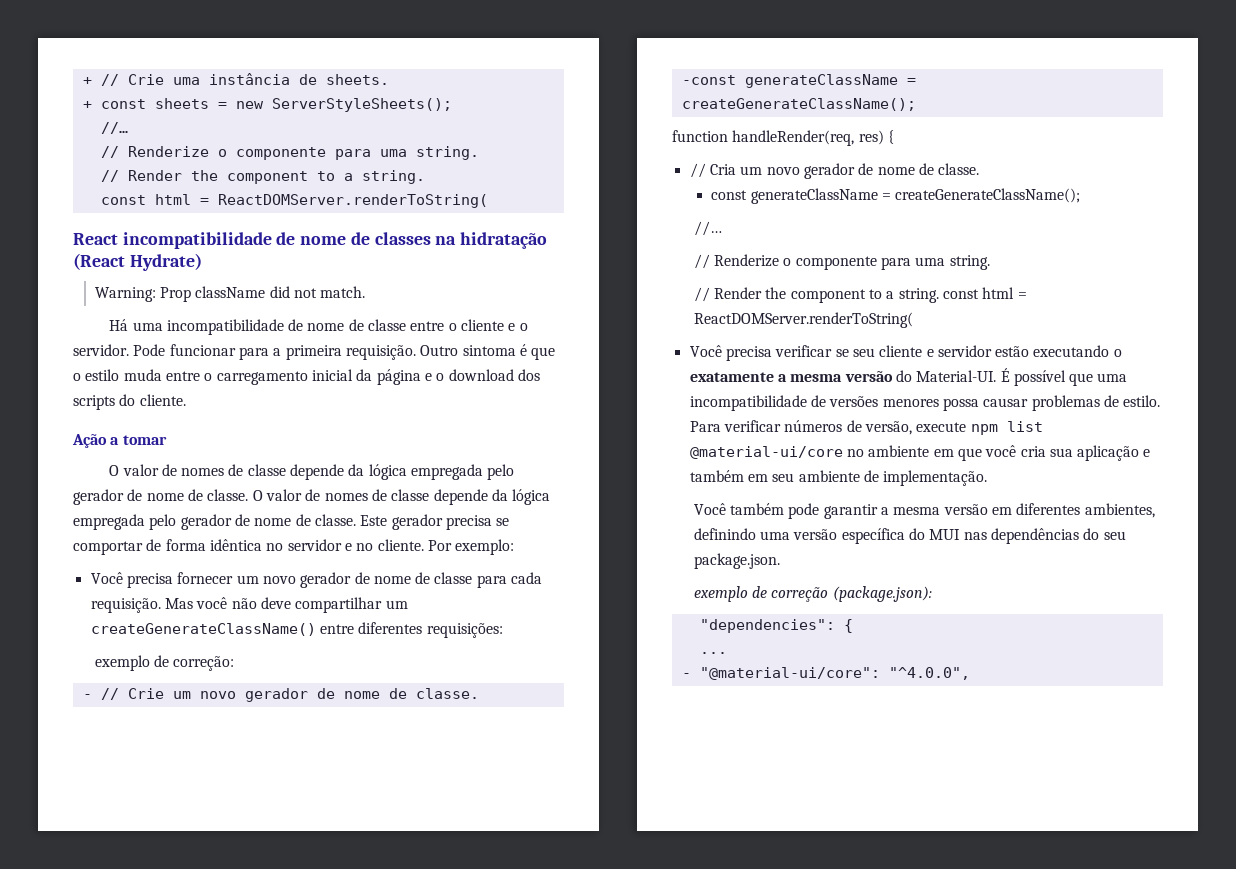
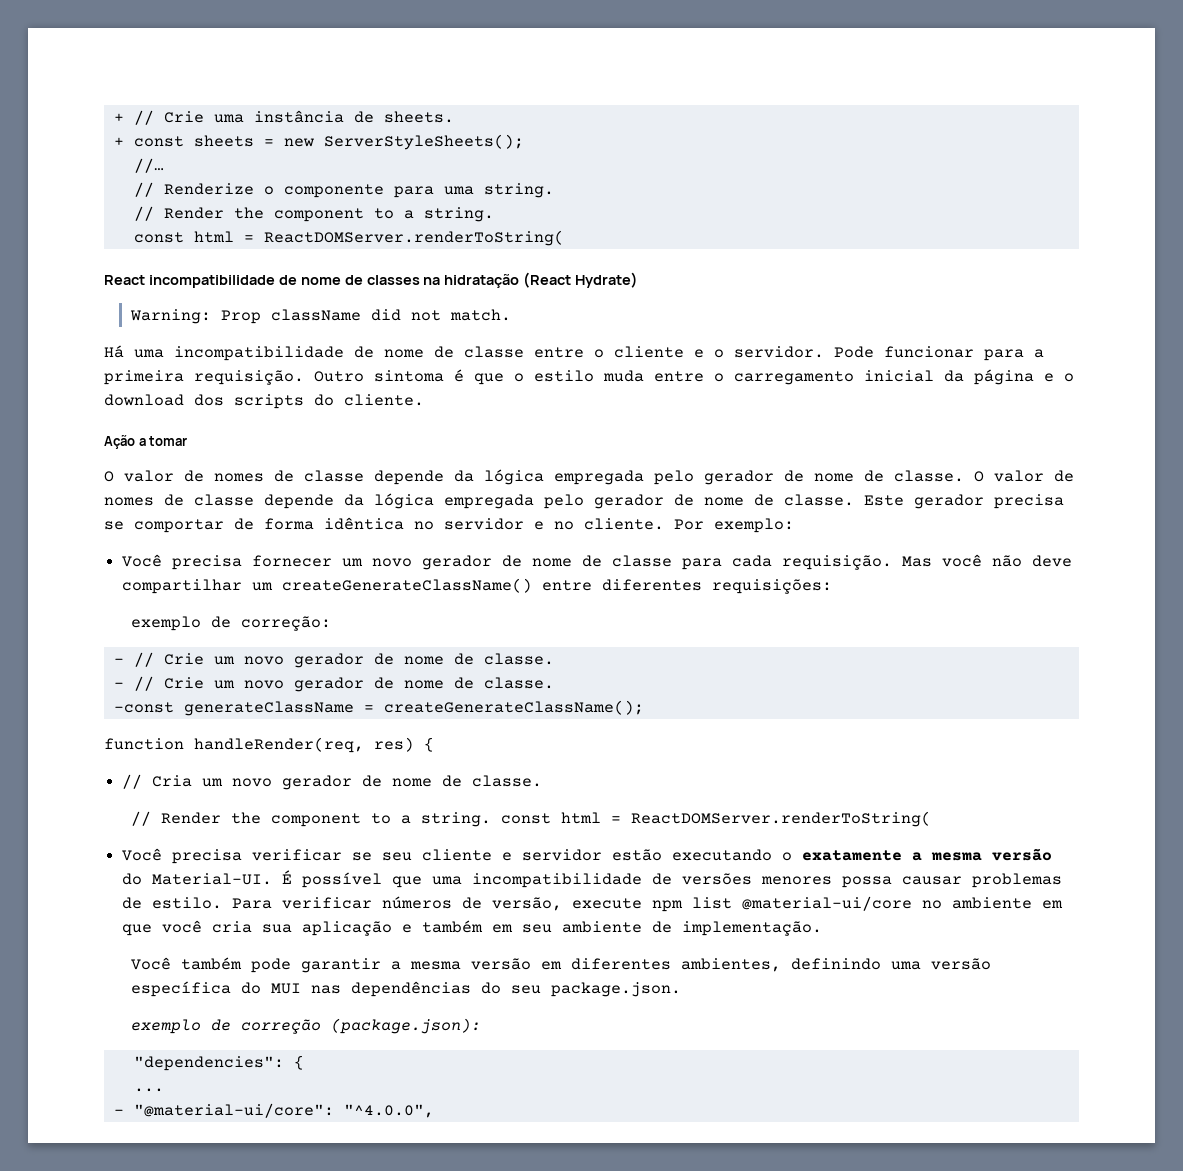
(479, 693) none -> [113,676,554,692] // - // Crie um novo gerador de nome de classe.
[711,188,1081,204] [693,221,722,236] [693,254,990,270] // const generateClassName = createGenerateClassName(); // //… // // Renderize o componente para uma string. -> (543, 781) none

